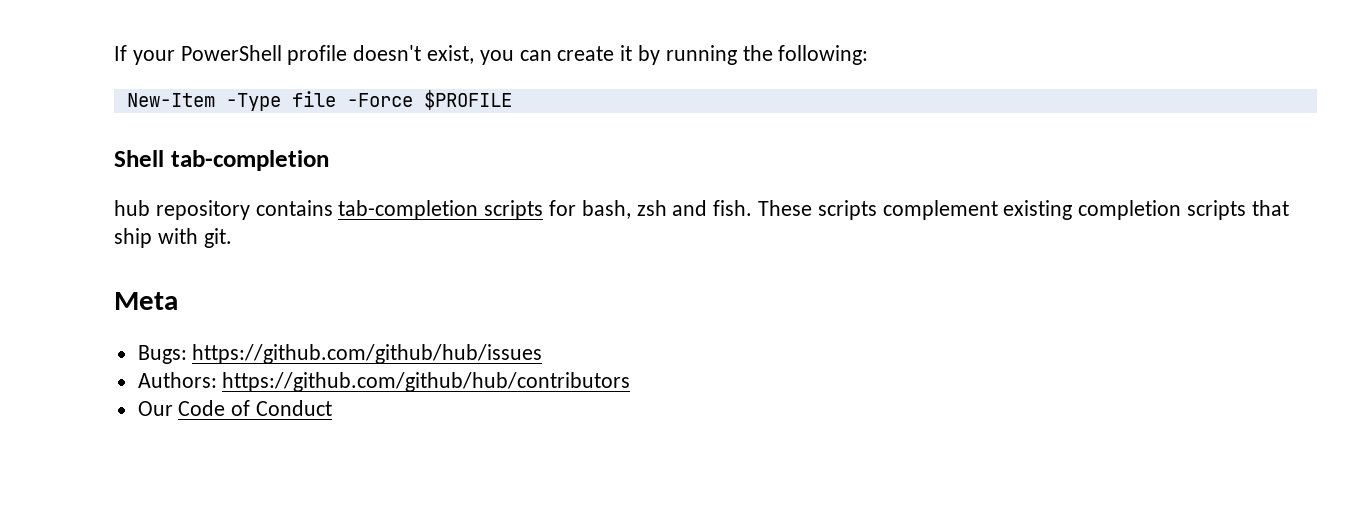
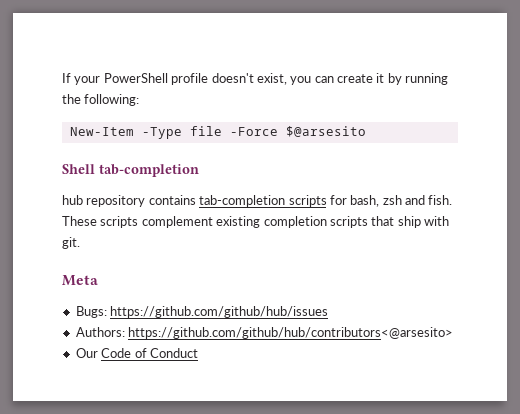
[423,90,512,110] $PROFILE -> [285,126,366,137] $@arsesito
[222,372,631,392] https://github.com/github/hub/contributors -> [128,327,454,339] https://github.com/github/hub/contributors<@arsesito>

